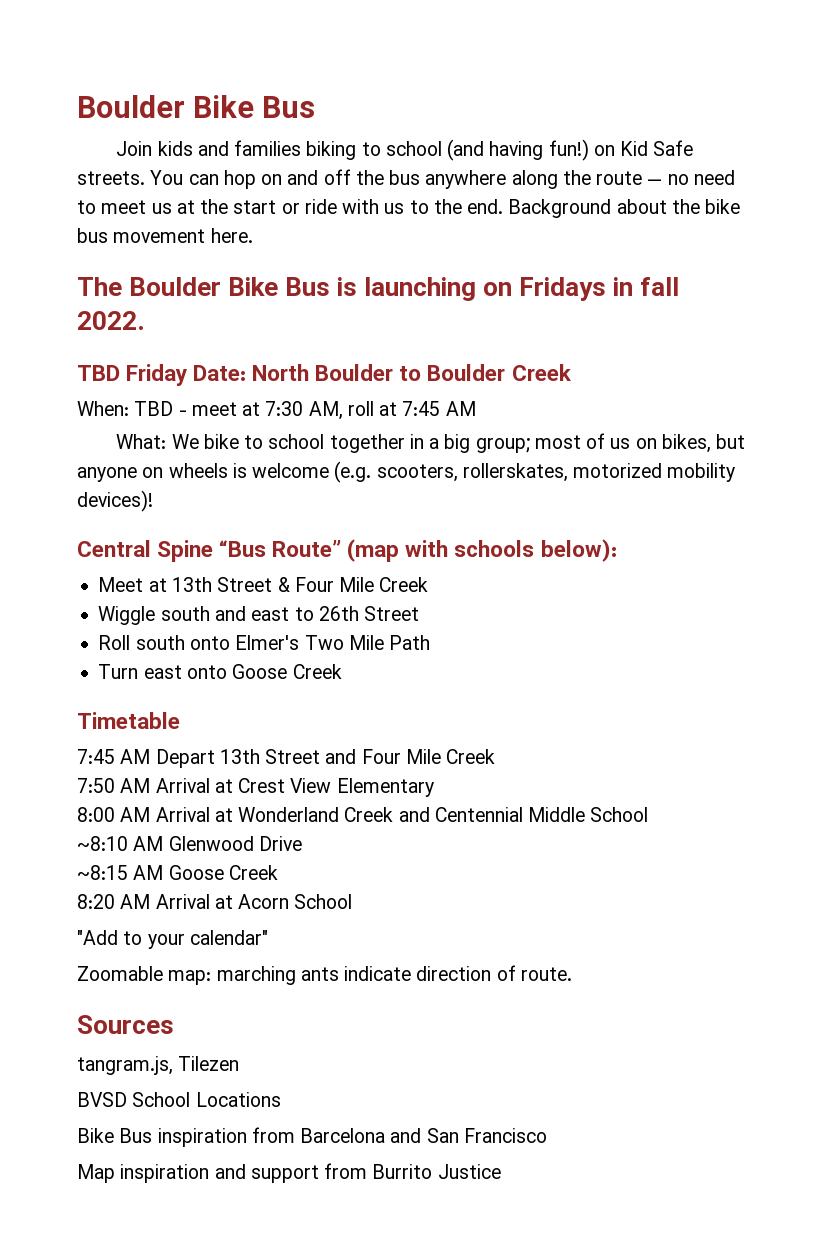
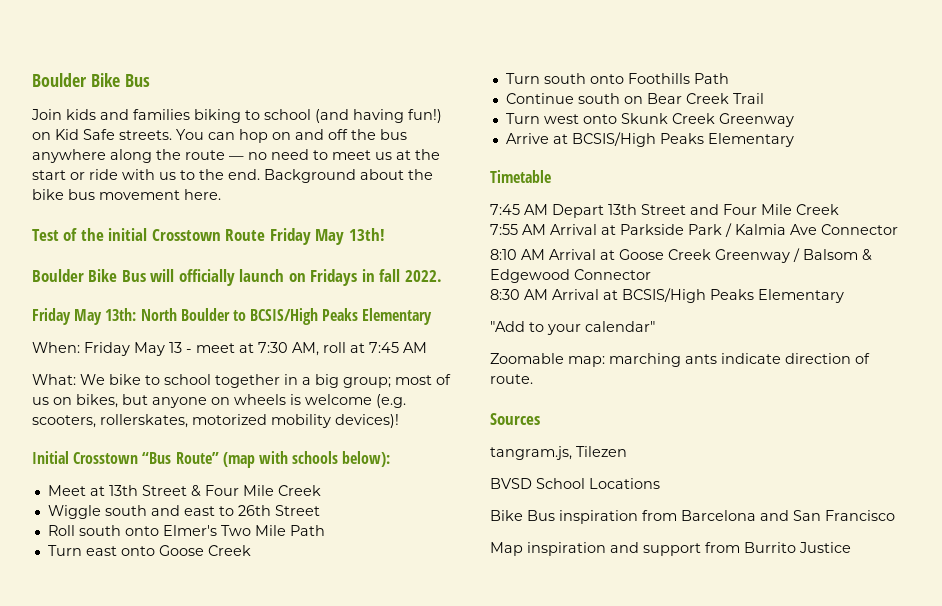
[77,277,477,301] The Boulder Bike Bus is launching -> [32,228,385,245] [32,269,285,286] Test of the initial Crosstown Route Friday May 13th! // Boulder Bike Bus will officially launch
[77,364,572,386] [77,401,174,416] TBD Friday Date: North Boulder to Boulder Creek // When: TBD -> [32,308,433,325] [32,342,182,356] Friday May 13th: North Boulder to BCSIS/High Peaks Elementary // When: Friday May 13
[77,540,214,562] Central Spine -> [32,451,139,464] Initial Crosstown
(342, 671) none -> [505,73,729,84] [505,93,764,104] [505,113,794,127] [505,132,794,147] // Turn south onto Foothills Path // Continue south on Bear Creek Trail // Turn west onto Skunk Creek Greenway // Arrive at BCSIS/High Peaks Elementary
[77,778,434,797] [77,807,649,822] [77,836,302,851] [77,865,278,880] [77,894,353,909] 7:50 AM Arrival at Crest View Elementary // 8:00 AM Arrival at Wonderland Creek and Centennial Middle School // ~8:10 AM Glenwood Drive // ~8:15 AM Goose Creek // 8:20 AM Arrival at Acorn School -> [490,223,898,237] [490,248,872,263] [490,269,651,283] [490,288,844,303] 7:55 AM Arrival at Parkside Park / Kalmia Ave Connector // 8:10 AM Arrival at Goose Creek Greenway / Balsom & Edgewood Connector // 8:30 AM Arrival at BCSIS/High Peaks Elementary

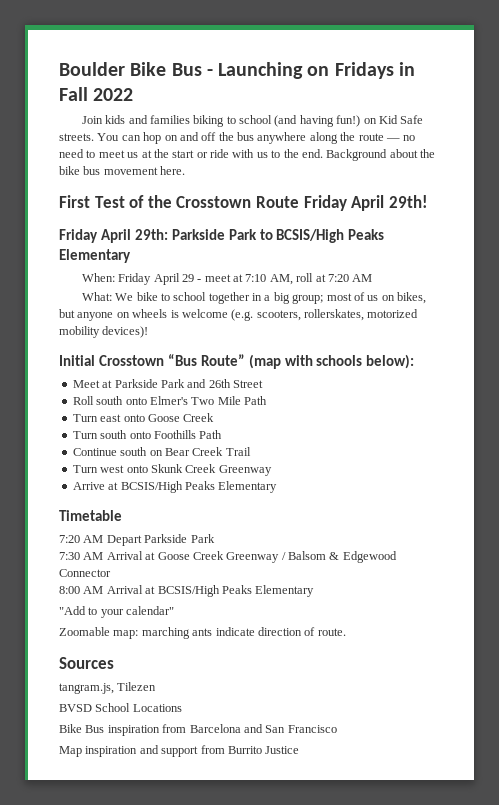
[32,73,150,87] Boulder Bike Bus -> [59,62,415,79] [59,87,134,101] Boulder Bike Bus - Launching on Fridays in Fall 2022
(221, 194) none -> [59,195,90,208] First
[108,228,148,241] initial -> (172, 201) none
[315,228,385,245] [32,269,442,286] [32,308,230,325] May 13th! // Boulder Bike Bus will officially launch on Fridays in fall 2022. // Friday May 13th: North Boulder -> [351,195,428,211] [59,229,257,243] April 29th! // Friday April 29th: Parkside Park
[134,342,182,356] May 13 -> [153,273,194,285] April 29
[258,342,288,353] 7:30 -> [245,274,267,282] 7:10
[369,342,399,353] 7:45 -> [327,274,349,282] 7:20
[108,485,321,497] [47,505,234,519] 13th Street & Four Mile Creek // Wiggle south and east to -> [114,379,207,388] Parkside Park and
[490,204,520,215] 7:45 -> [59,535,80,543] 7:20
[608,204,839,215] [490,223,898,237] [490,249,517,260] 13th Street and Four Mile Creek // 7:55 AM Arrival at Parkside Park / Kalmia Ave Connector // 8:10 -> [144,534,215,543] [59,552,80,560] Parkside Park // 7:30
[490,289,520,300] 8:30 -> [59,586,80,594] 8:00

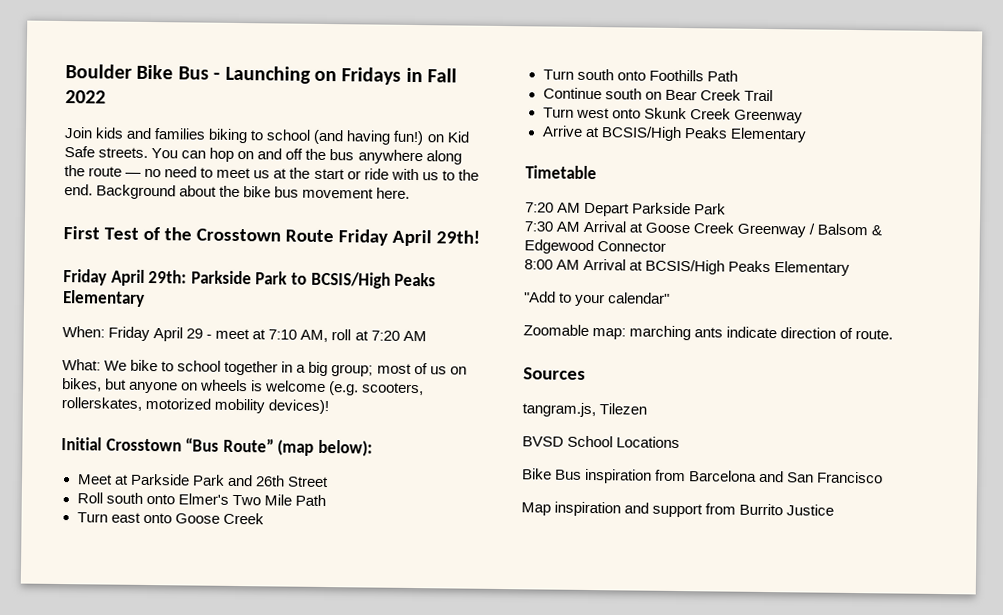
[284,355,363,366] with schools -> (315, 447) none

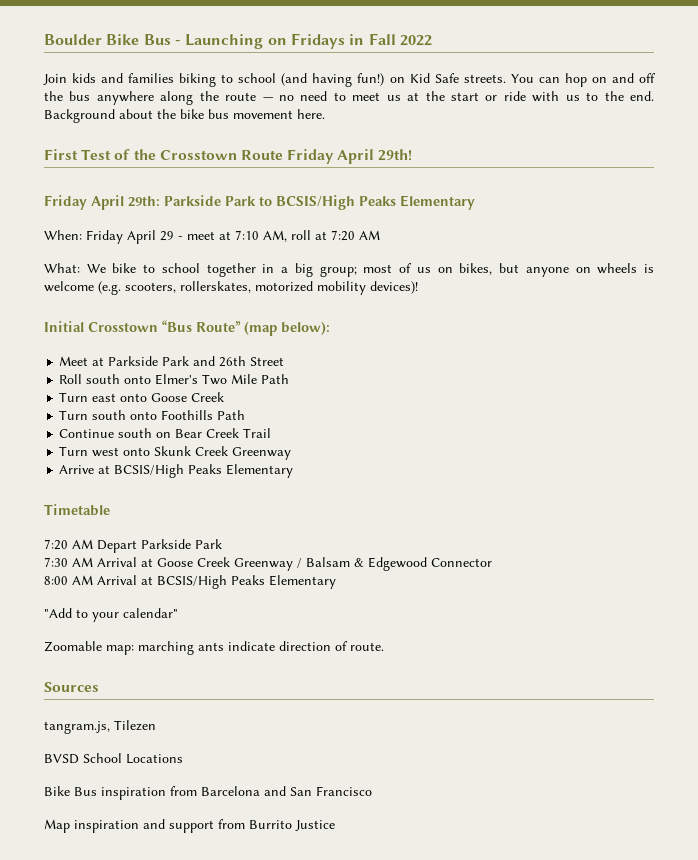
[817,223,869,236] Balsom -> [306,557,350,567] Balsam

